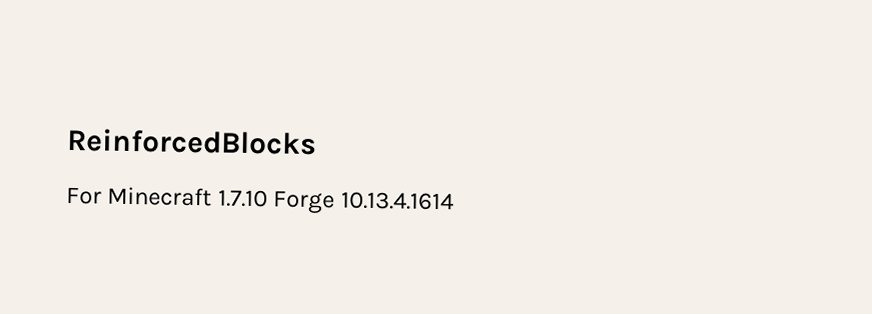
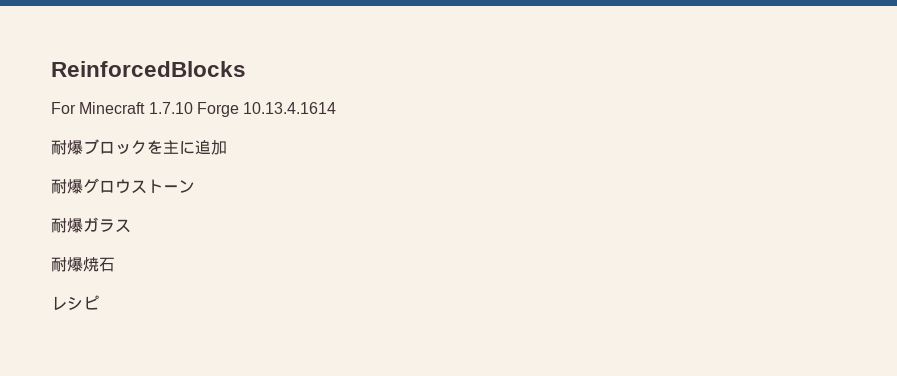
(454, 201) none -> [51,139,227,155] [51,178,195,194] [51,217,131,233] [51,257,115,272] [51,295,99,311] // 耐爆ブロックを主に追加 // 耐爆グロウストーン // 耐爆ガラス // 耐爆焼石 // レシピ

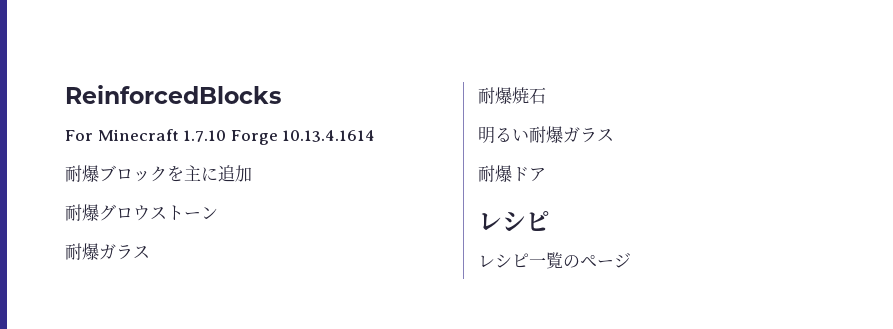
[51,295,99,311] レシピ -> [478,126,614,144] [478,165,546,182] [478,211,550,231] [478,252,631,269] 明るい耐爆ガラス // 耐爆ドア // レシピ // レシピ一覧のページ

